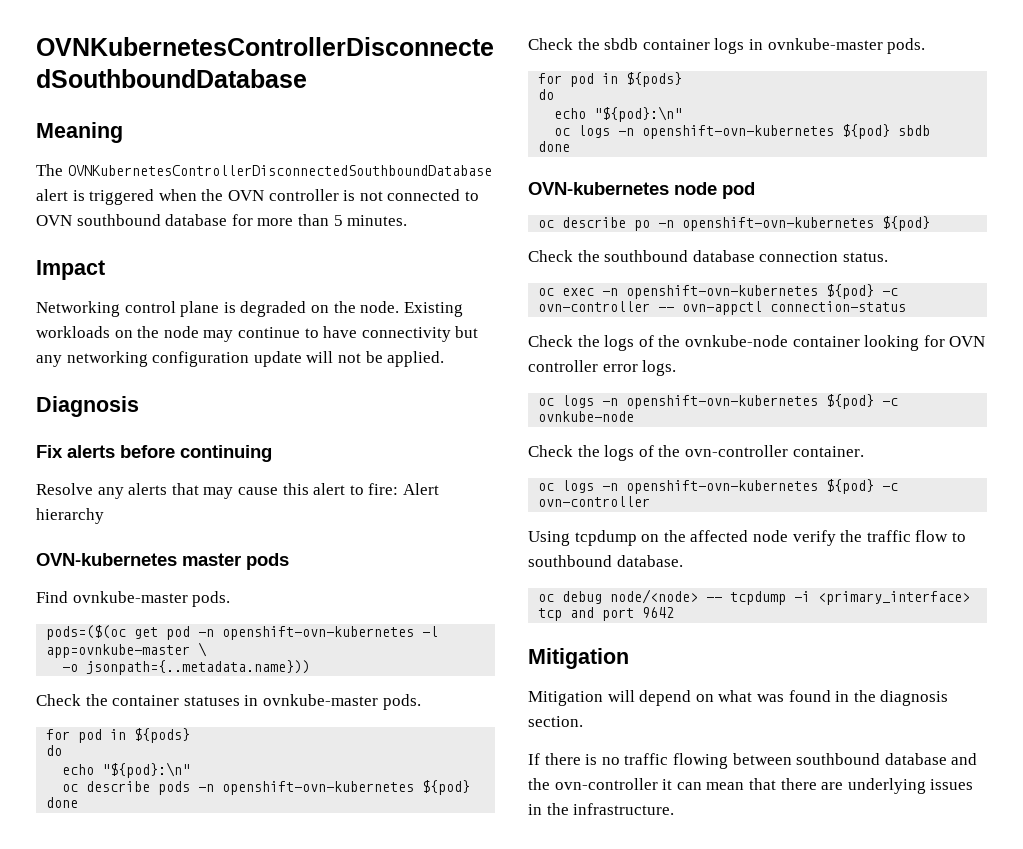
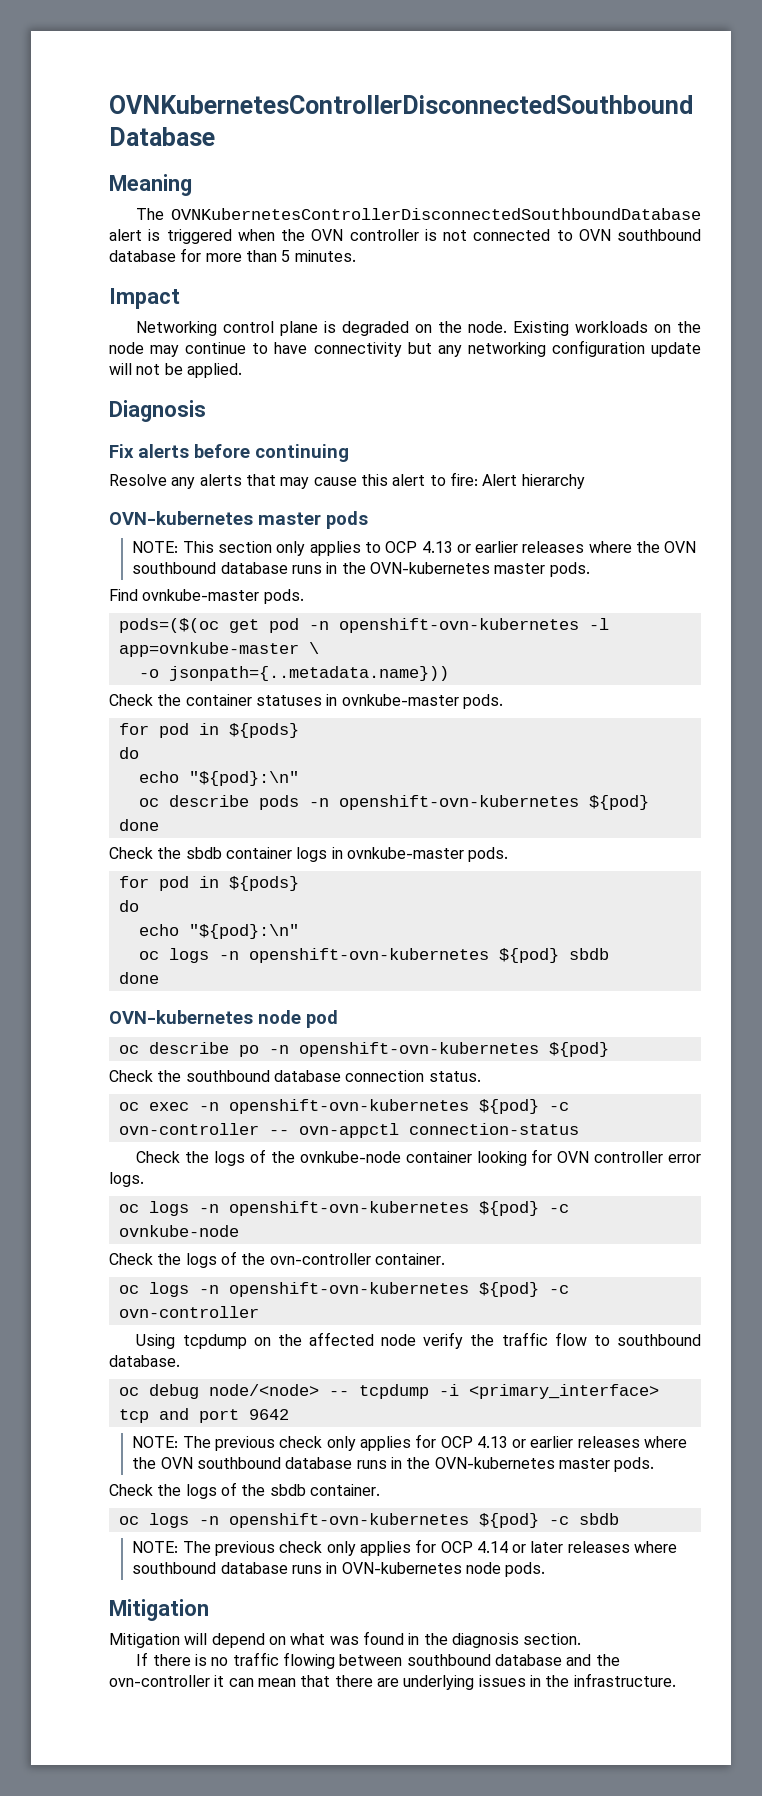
(289, 561) none -> [132,541,697,556] [132,562,590,577] // NOTE: This section only applies to OCP 4.13 or earlier releases where the OVN southbound database runs in the OVN-kubernetes master pods.
(675, 612) none -> [132,1434,688,1451] [132,1457,655,1472] [109,1482,380,1499] [118,1513,619,1528] [132,1539,678,1556] [132,1562,546,1577] // NOTE: The previous check only applies for OCP 4.13 or earlier releases where the OVN southbound database runs in the OVN-kubernetes master pods. // Check the logs of the sbdb container. // oc logs -n openshift-ovn-kubernetes ${pod} -c sbdb // NOTE: The previous check only applies for OCP 4.14 or later releases where southbound database runs in OVN-kubernetes node pods.

